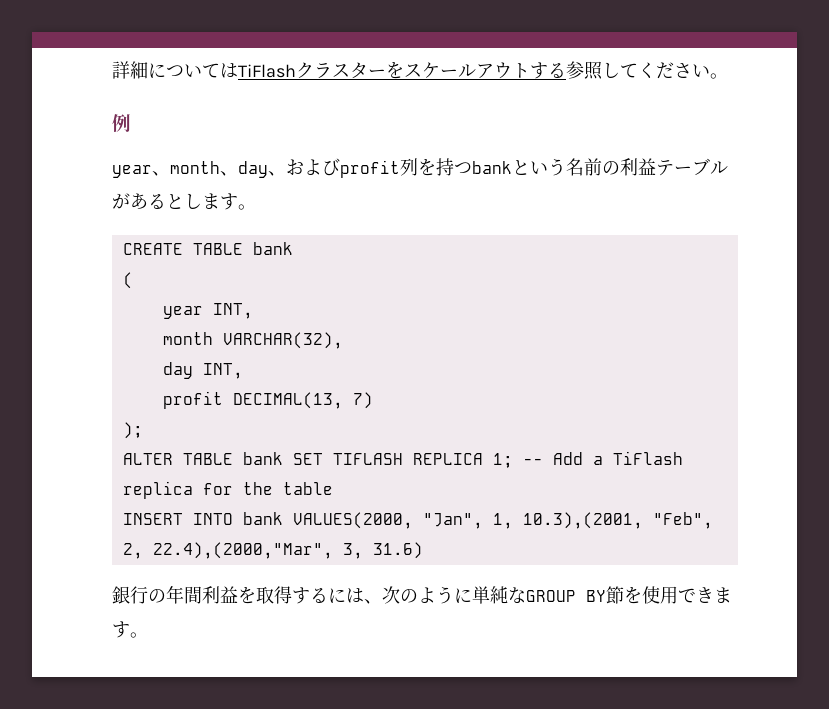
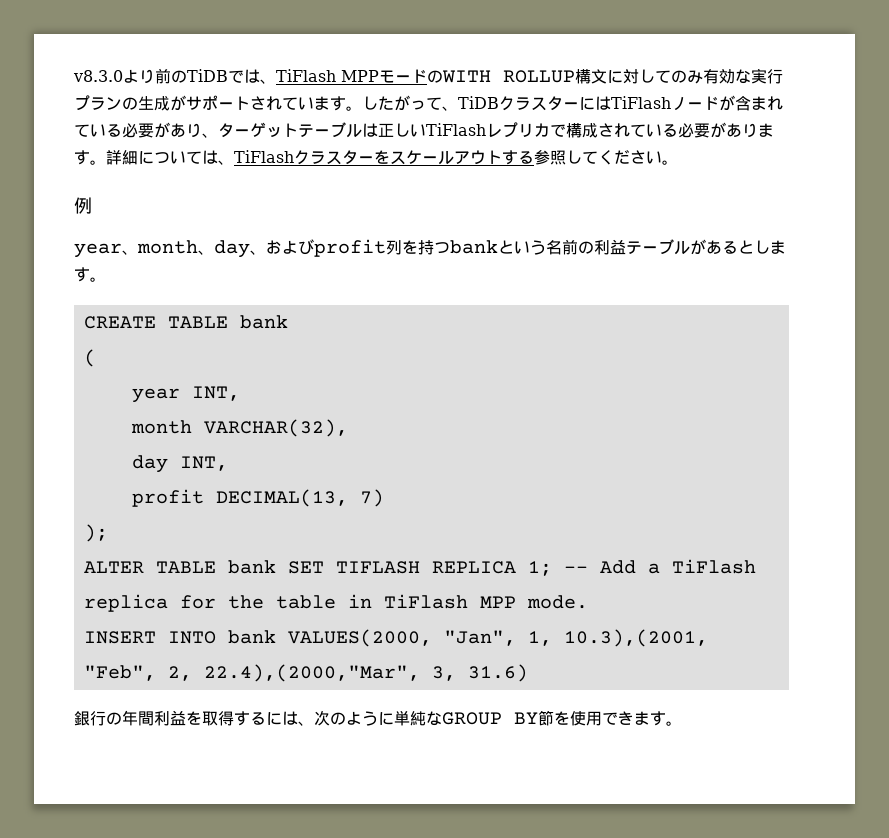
(112, 70) none -> [73,68,783,84] [74,95,783,111] [74,122,774,138] [74,150,106,165] v8.3.0より前のTiDBでは、TiFlash MPPモードのWITH ROLLUP構文に対してのみ有効な実行プランの生成がサポートされています。したがって、TiDBクラスターにはTiFlashノードが含まれている必要があり、ターゲットテーブルは正しいTiFlashレプリカで構成されている必要があります。
(238, 70) none -> [218,160,234,165] 、
(333, 488) none -> [347,594,588,609] in TiFlash MPP mode.

